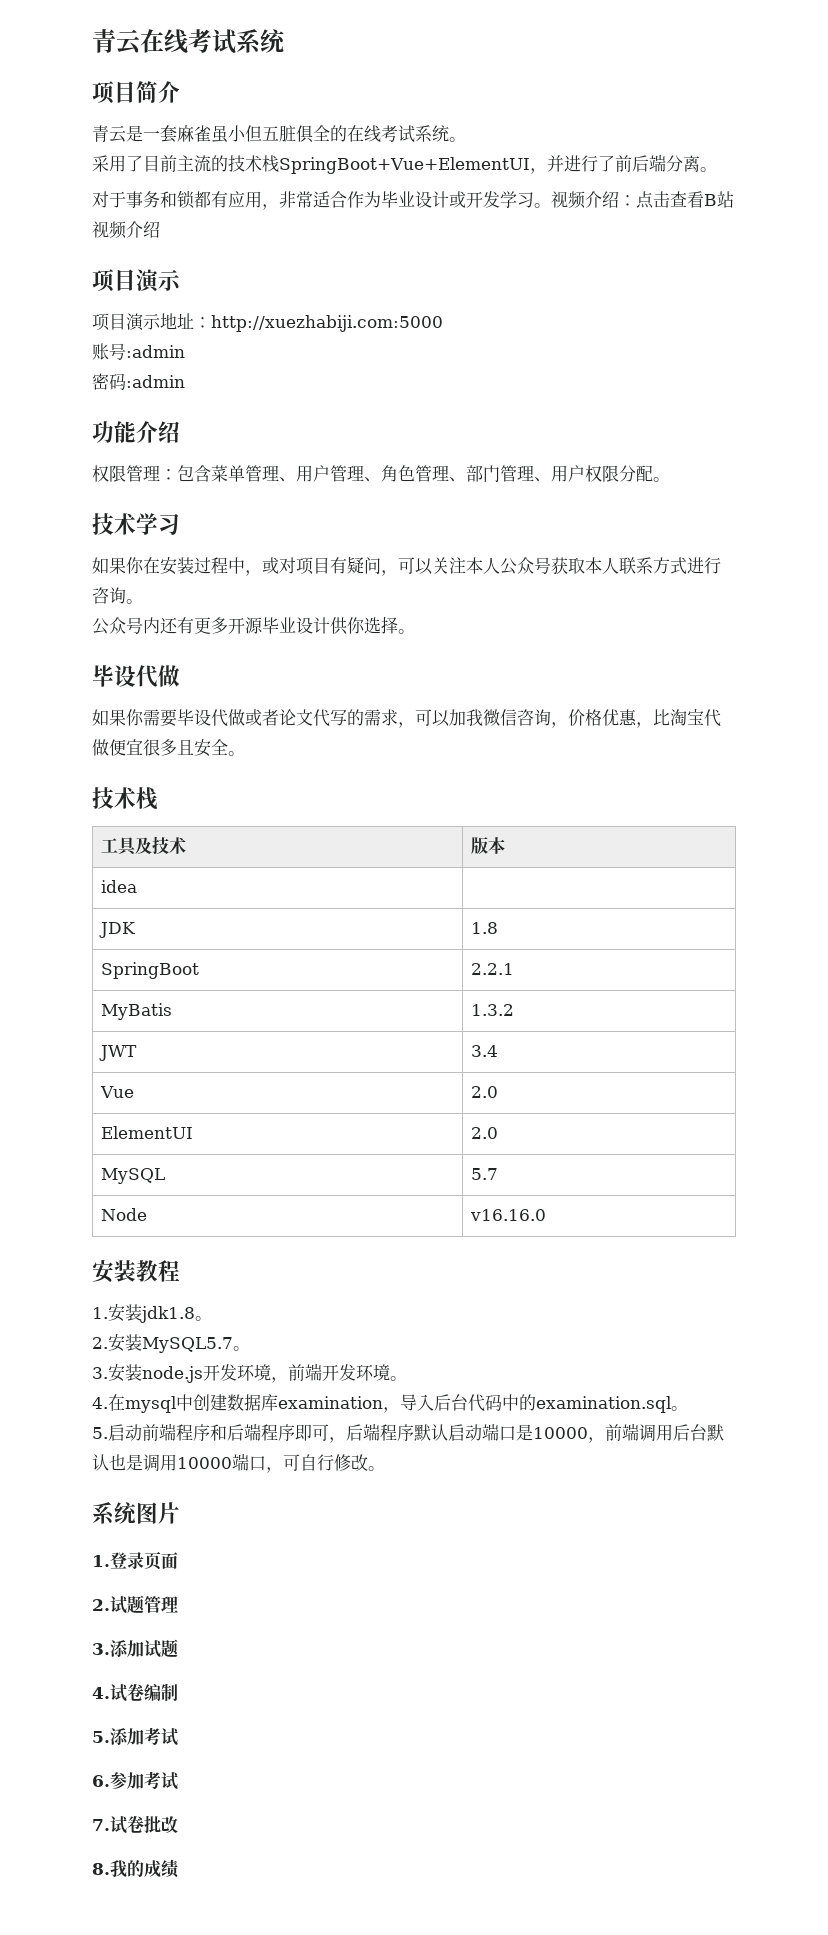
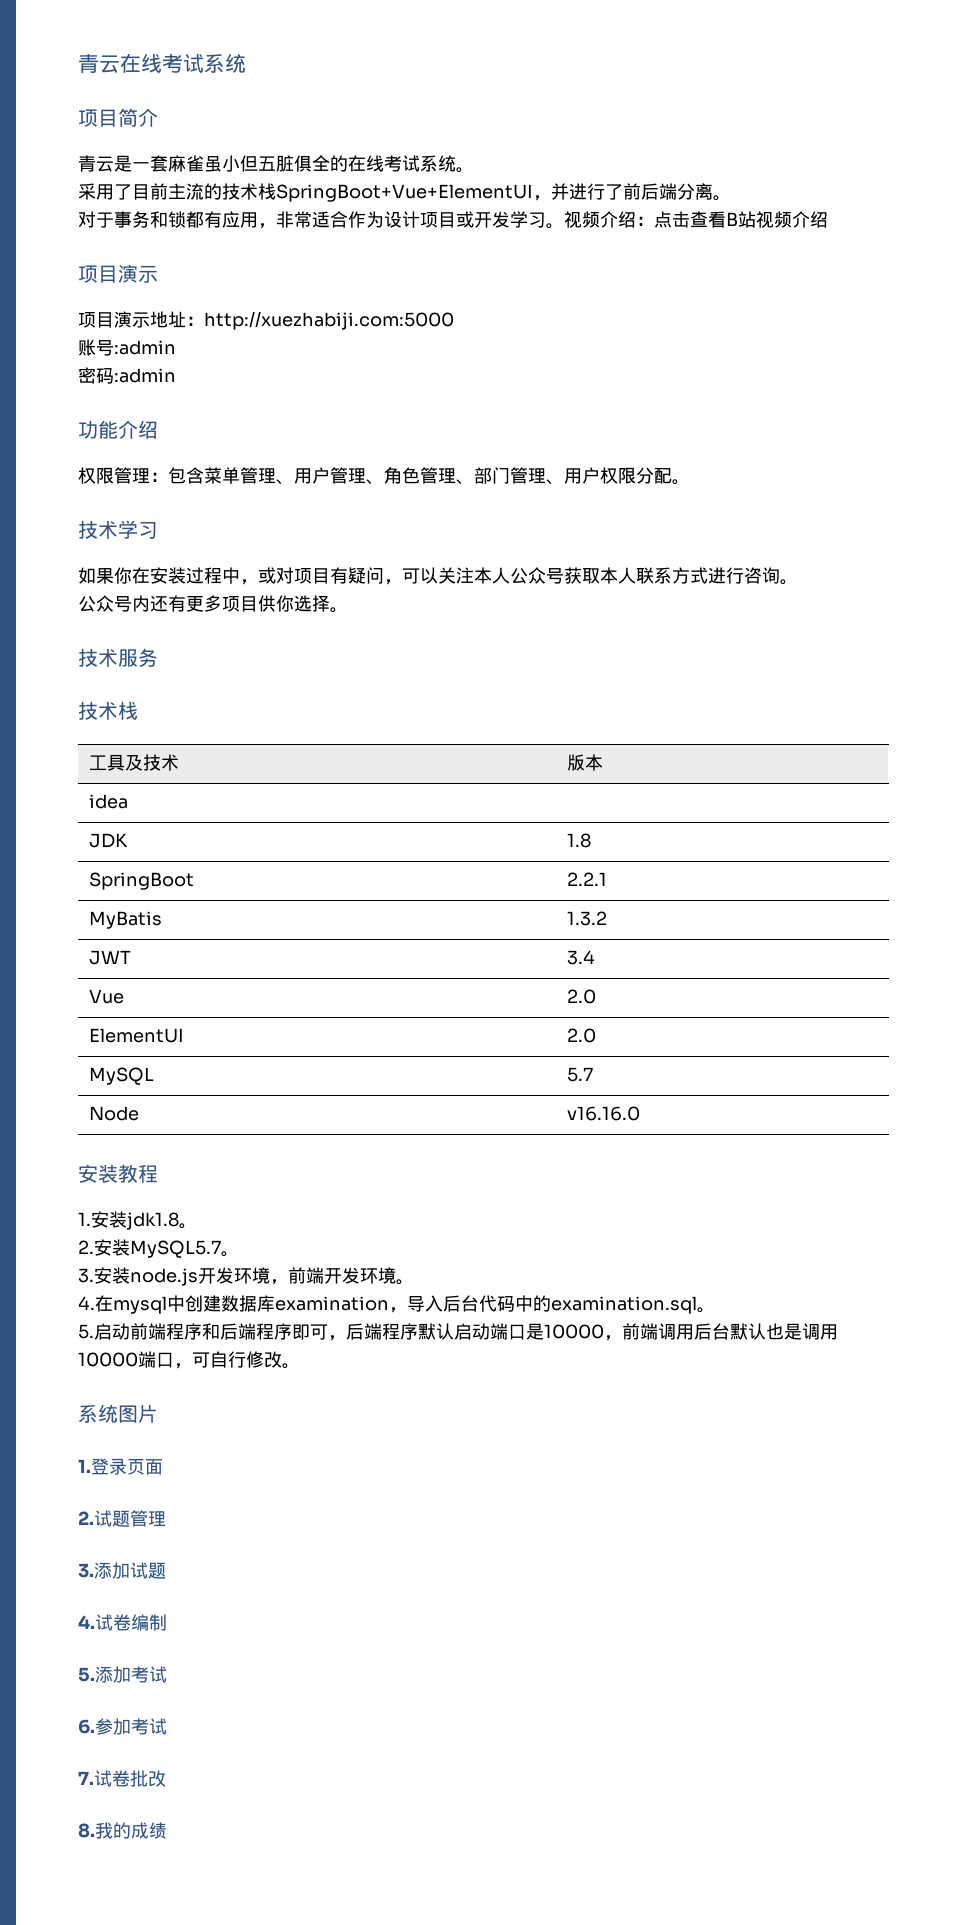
[381,191,449,208] 毕业设计 -> [384,211,456,228] 设计项目
[228,617,330,634] 开源毕业设计 -> [222,596,258,612] 项目
[92,665,180,688] [92,709,721,728] [92,739,245,757] 毕设代做 // 如果你需要毕设代做或者论文代写的需求，可以加我微信咨询，价格优惠，比淘宝代做便宜很多且安全。 -> [78,648,158,667] 技术服务

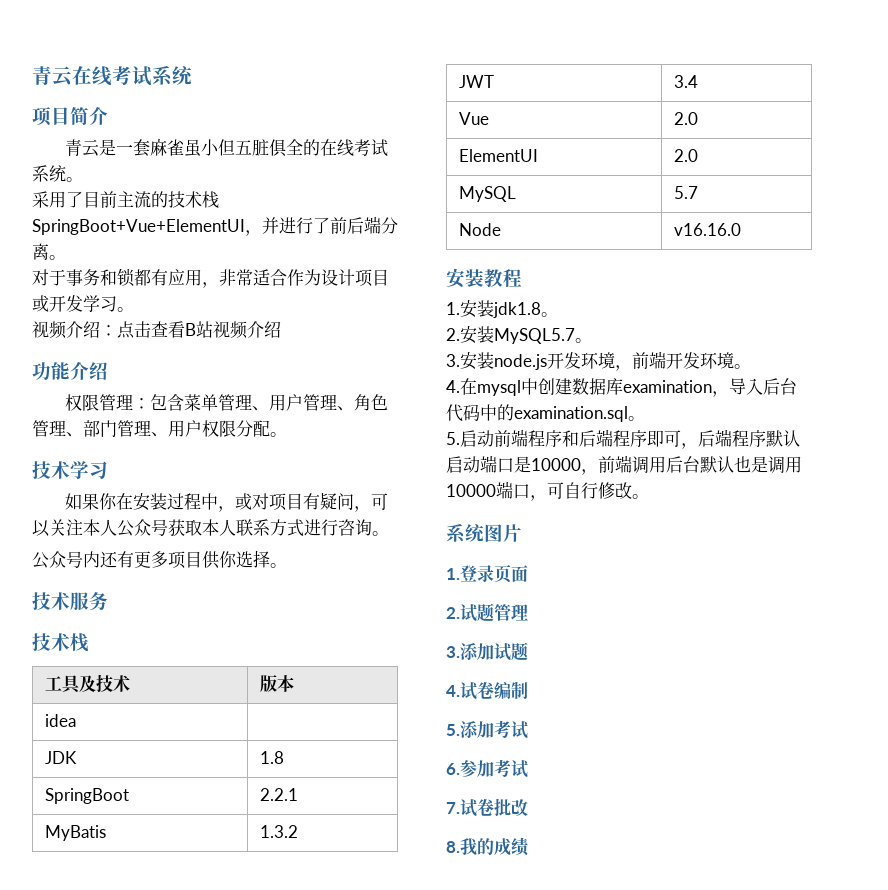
(564, 226) none -> (134, 309) //
[78,264,158,283] [78,311,454,330] [78,339,176,356] [78,367,176,384] // 项目演示 // 项目演示地址：http://xuezhabiji.com:5000 // 账号:admin // 密码:admin -> (281, 329) none

